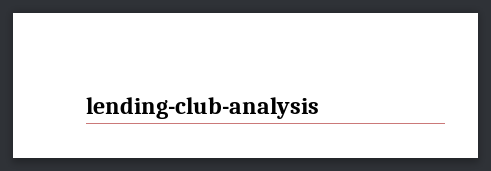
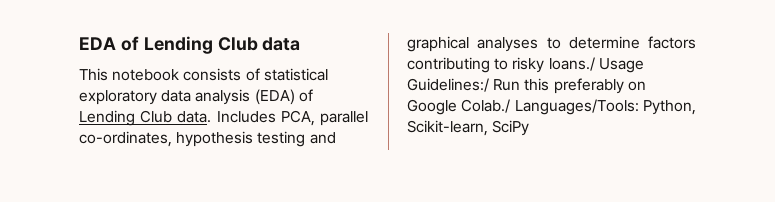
[86,97,319,119] lending-club-analysis -> [79,36,301,54] [79,68,328,81] [79,89,313,105] [79,110,368,126] [79,131,336,147] [407,36,696,52] [407,57,644,73] [407,78,646,94] [407,99,696,115] [407,120,530,136] EDA of Lending Club data // This notebook consists of statistical exploratory data analysis (EDA) of Lending Club data. Includes PCA, parallel co-ordinates, hypothesis testing and graphical analyses to determine factors contributing to risky loans./ Usage Guidelines:/ Run this preferably on Google Colab./ Languages/Tools: Python, Scikit-learn, SciPy

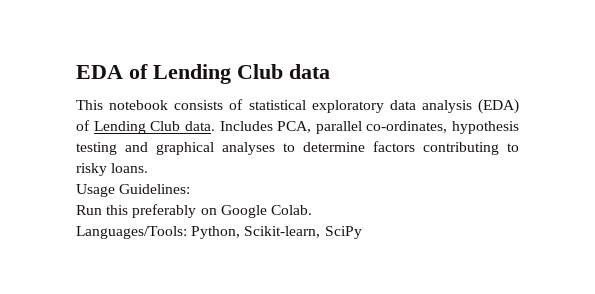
[548,57,644,73] [407,78,489,92] loans./ Usage Guidelines:/ -> [111,163,149,173] [76,184,191,197] loans. // Usage Guidelines: //
[461,99,511,113] Colab./ -> [270,205,312,215] Colab. //

